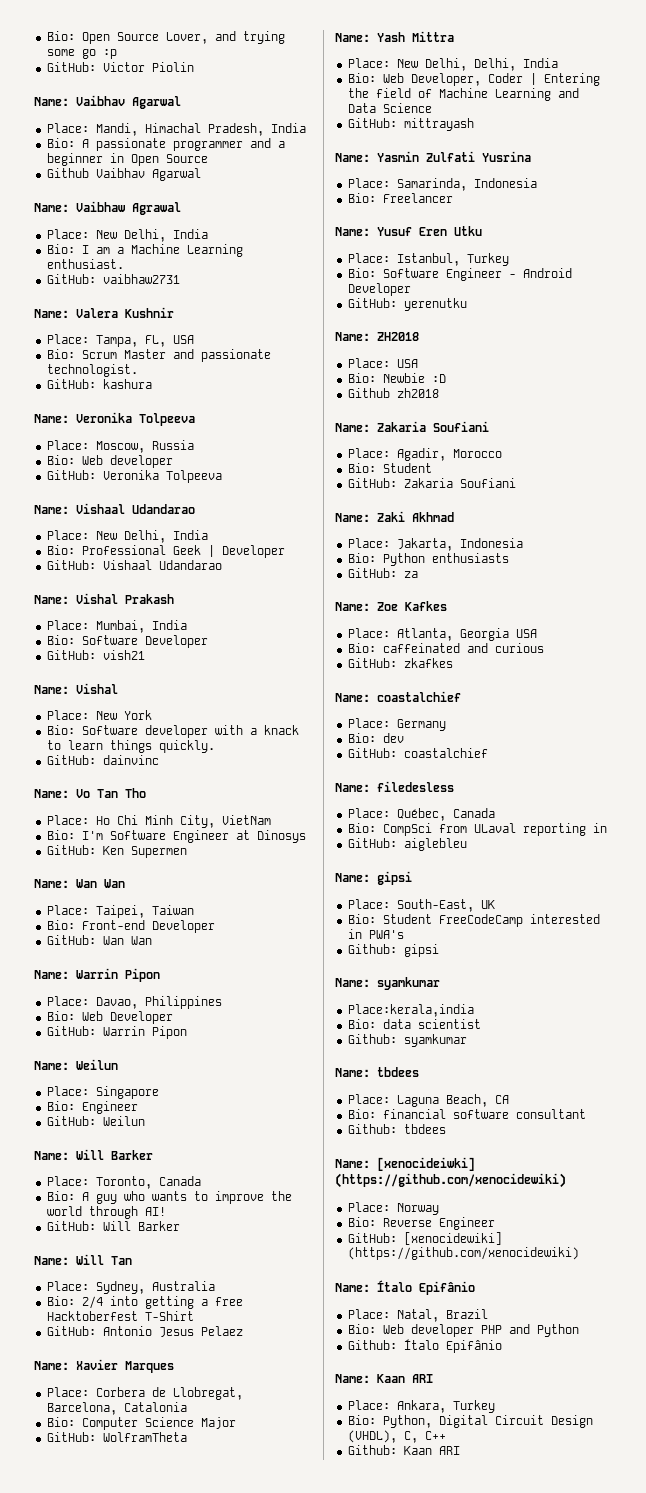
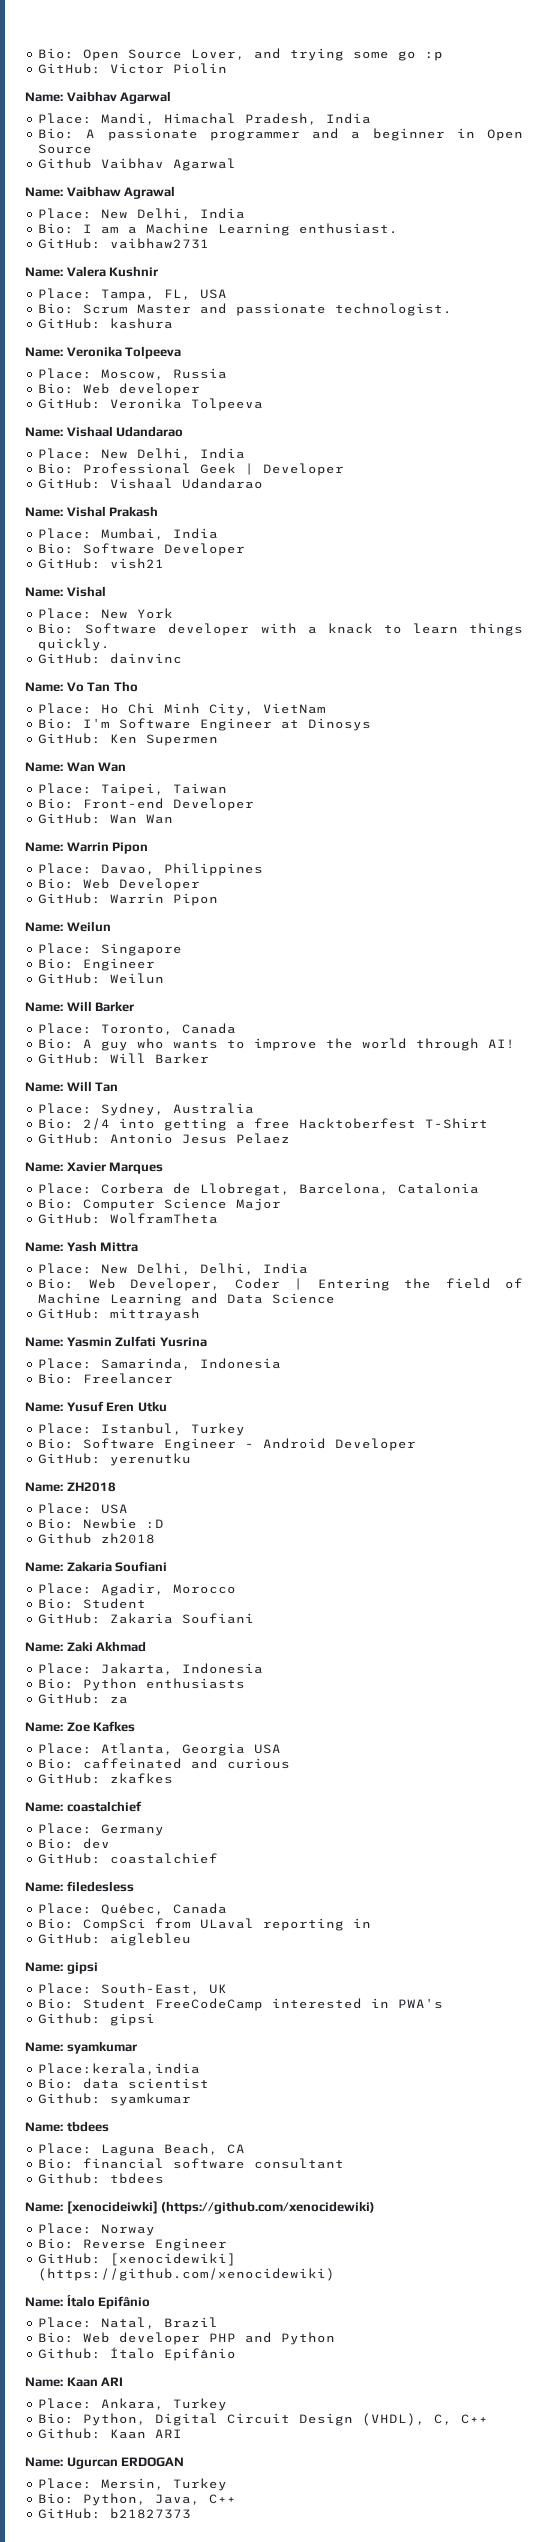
(460, 1450) none -> [25,2457,185,2469] [38,2478,228,2491] [38,2493,237,2506] [38,2508,192,2519] // Name: Ugurcan ERDOGAN // Place: Mersin, Turkey // Bio: Python, Java, C++ // GitHub: b21827373

